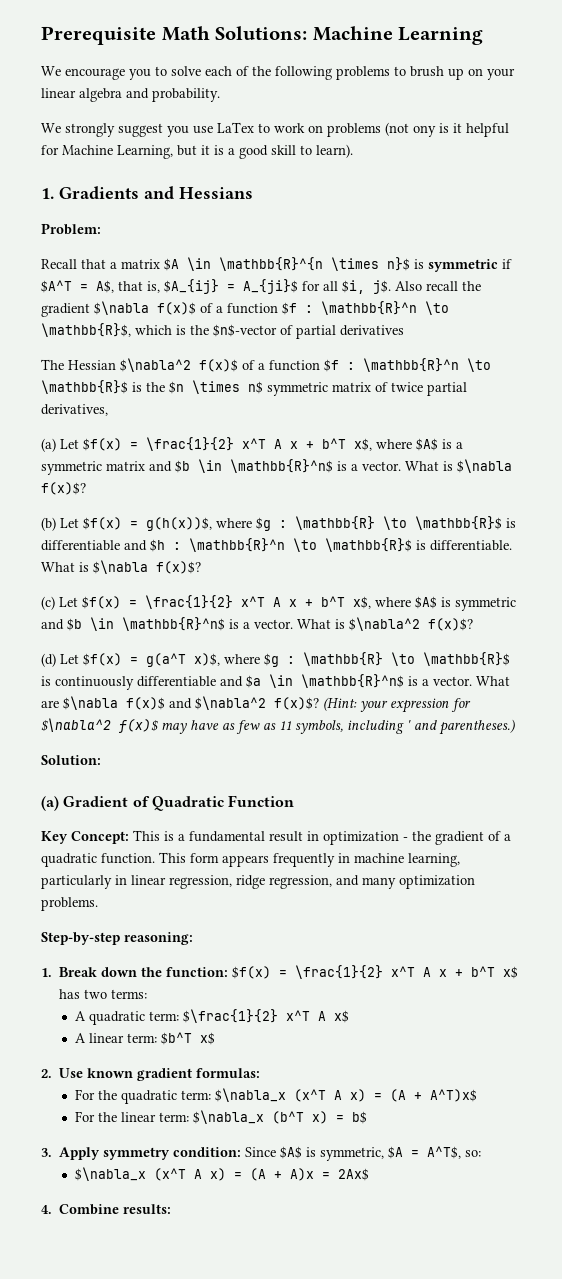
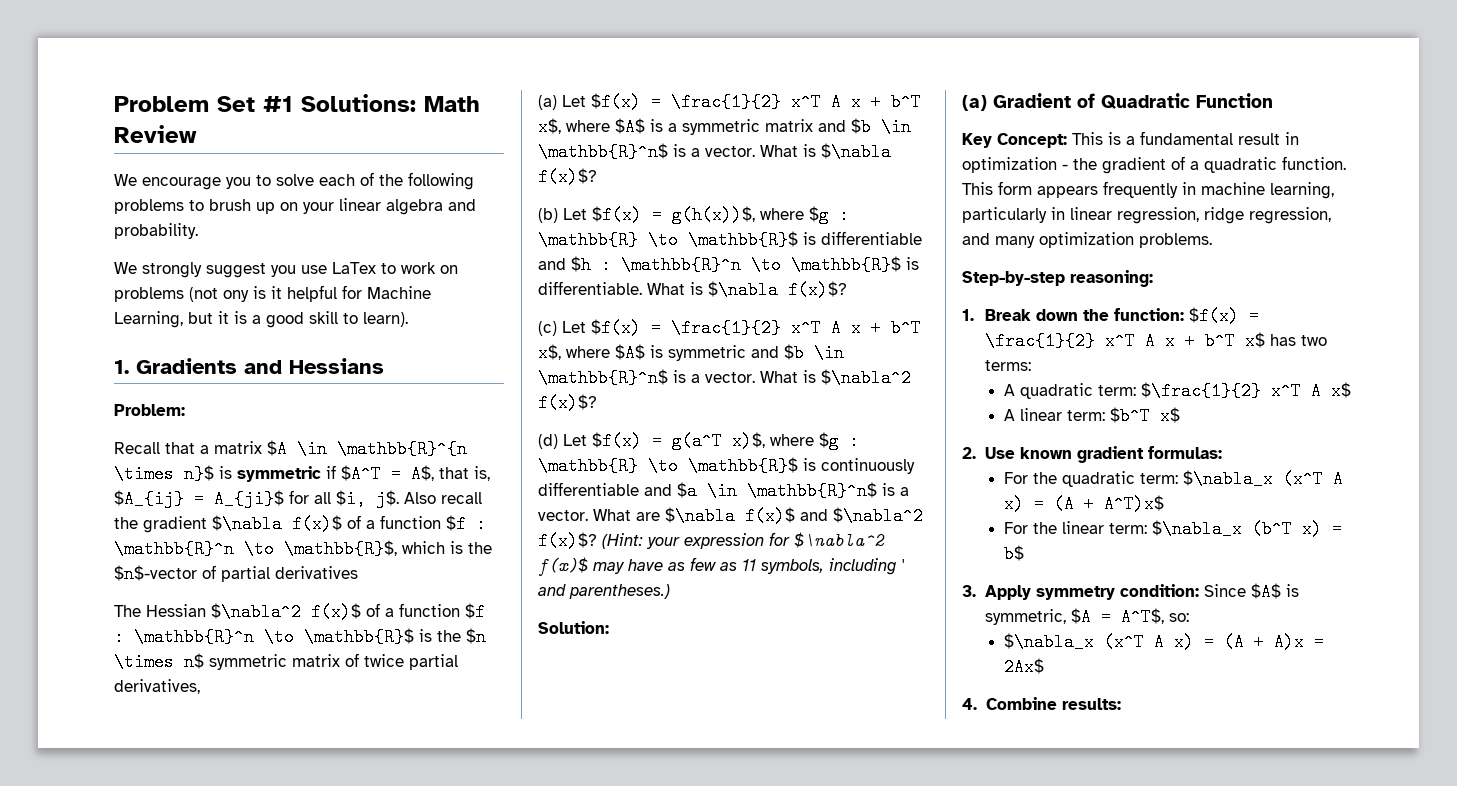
[41,26,484,45] Prerequisite Math Solutions: Machine Learning -> [114,94,480,112] [114,125,197,143] Problem Set #1 Solutions: Math Review

